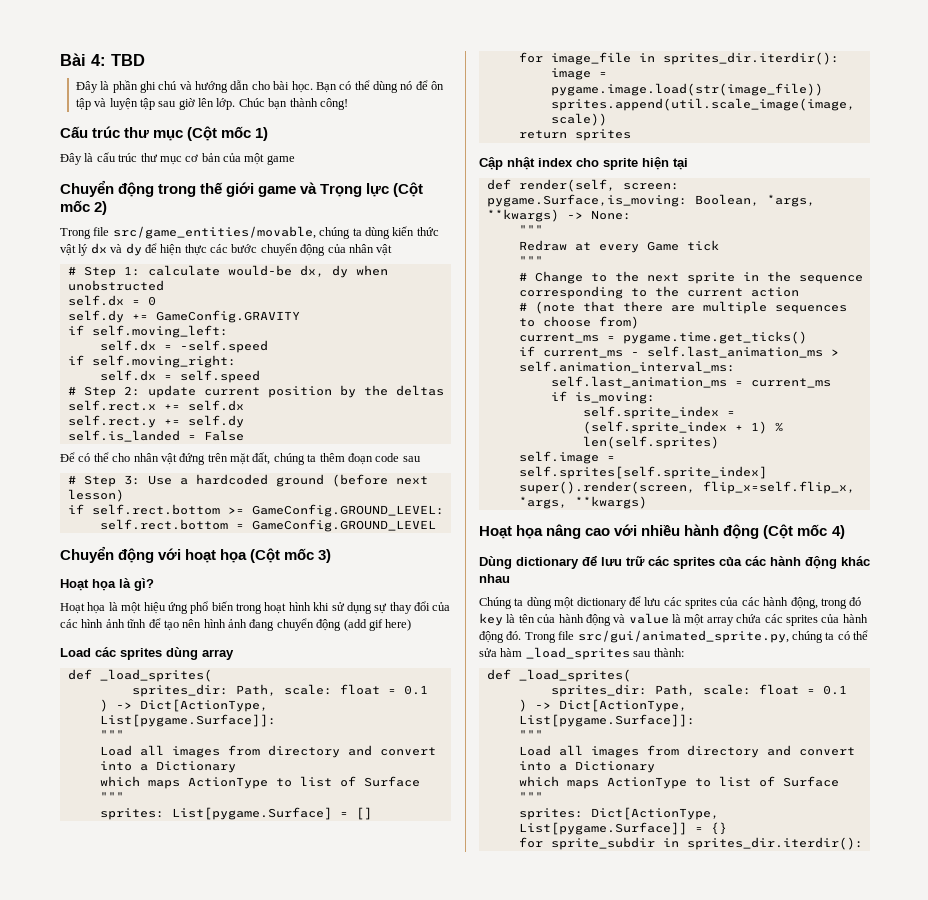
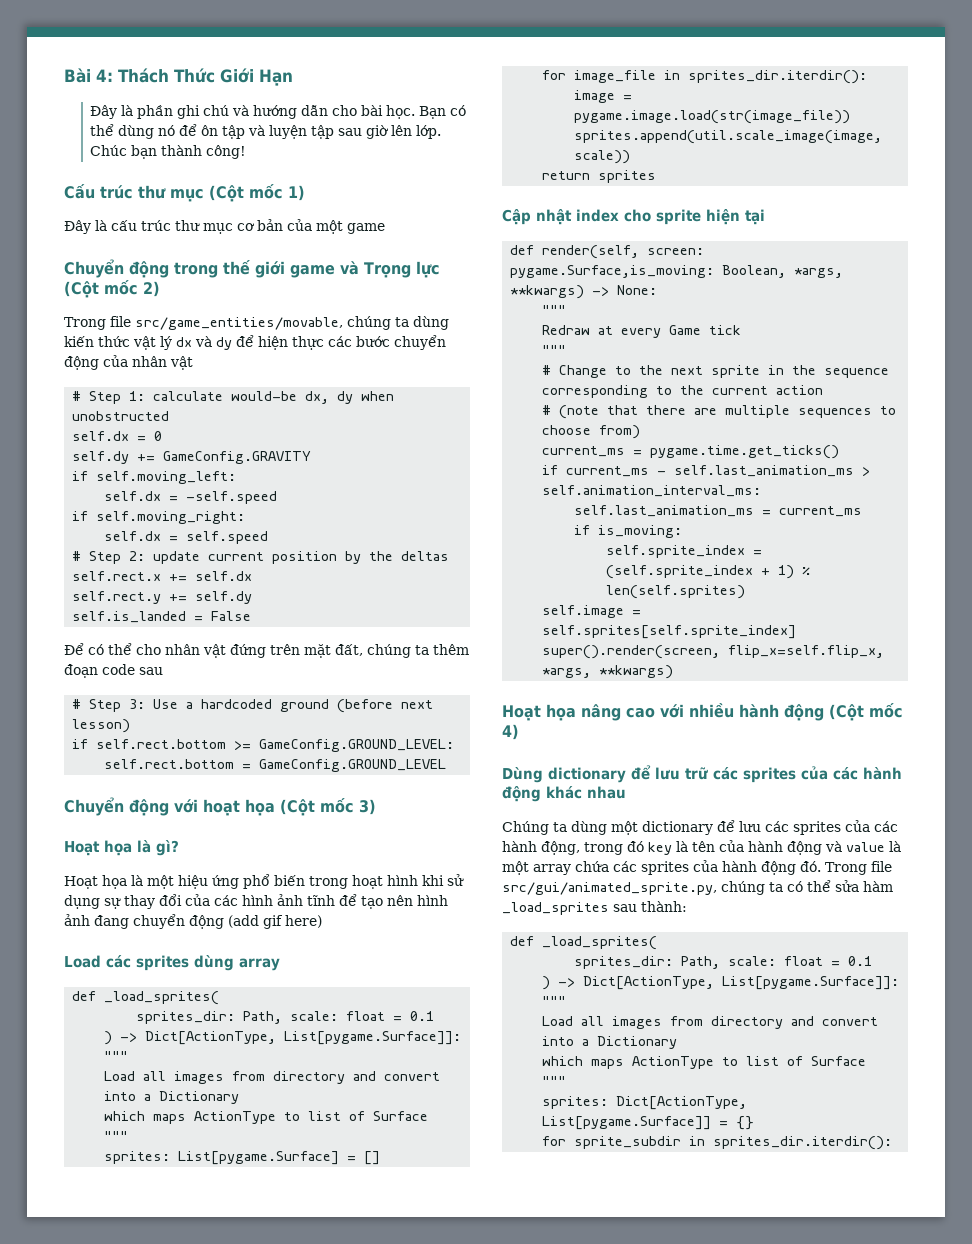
[111,54,145,66] TBD -> [118,68,293,86] Thách Thức Giới Hạn

